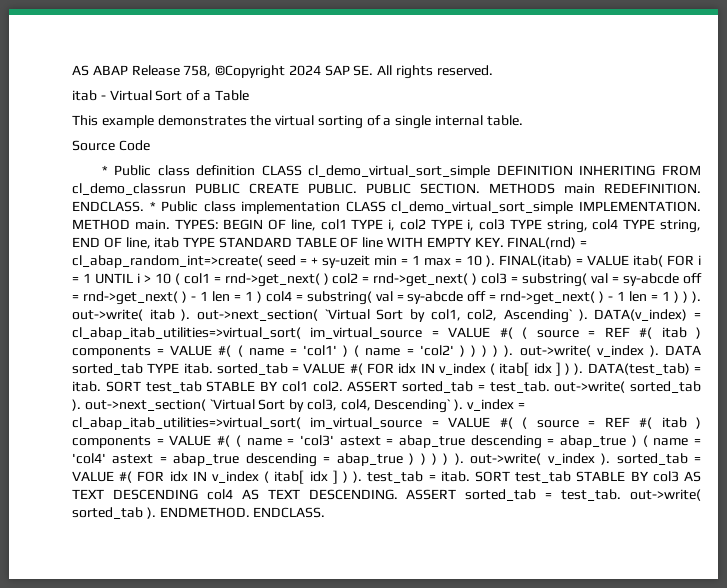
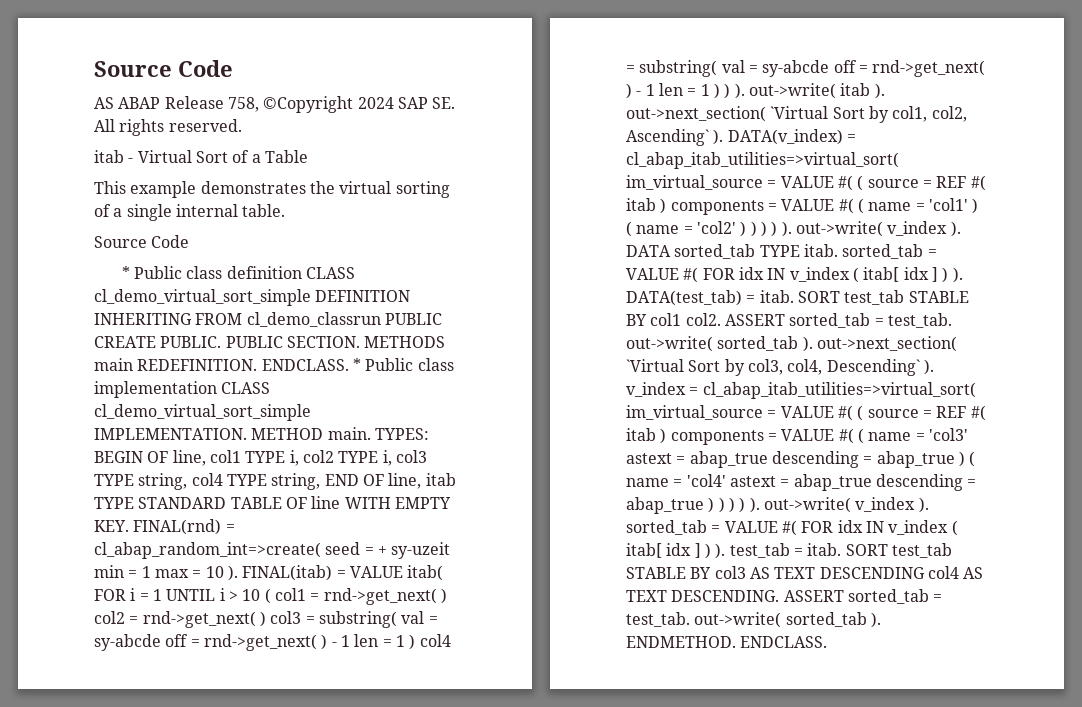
(72, 70) none -> [94,60,233,77] Source Code //

